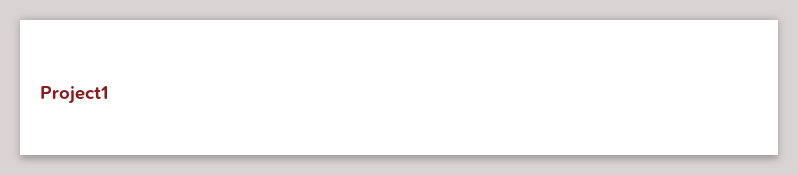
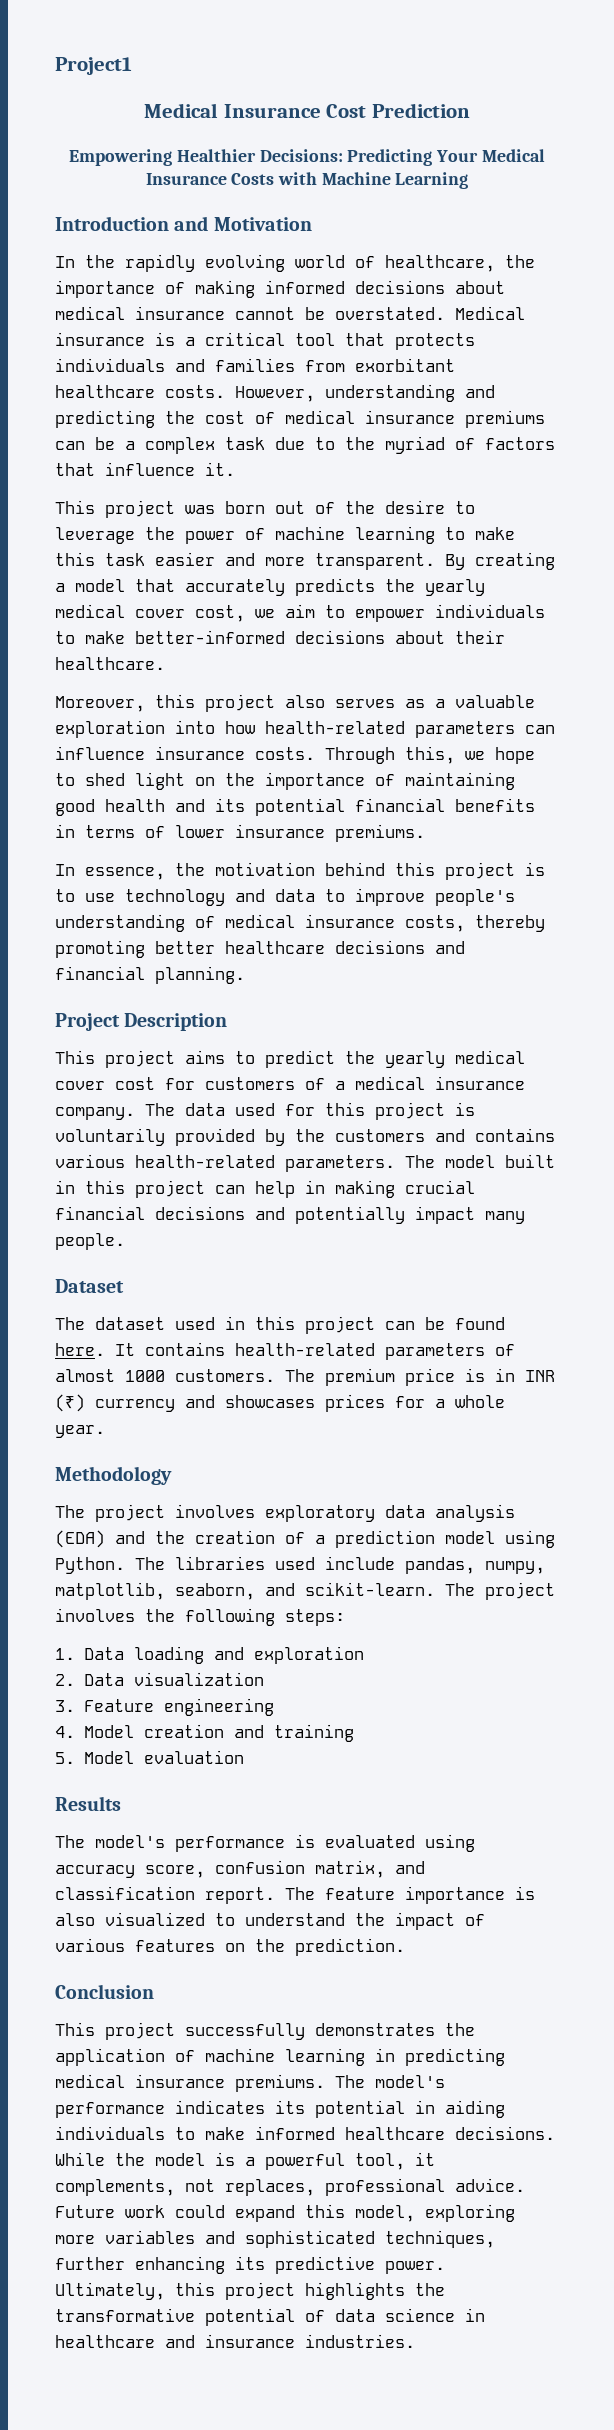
(109, 95) none -> [144,103,470,118] [69,149,545,166] [145,172,469,189] [55,216,312,231] [55,254,535,272] [55,280,505,298] [55,306,525,320] [55,332,475,350] [55,358,455,372] [55,384,495,402] [55,410,545,428] [55,436,555,454] [55,462,235,476] [55,500,475,518] [55,526,515,544] [55,552,555,570] [55,578,485,596] [55,604,545,622] [55,630,505,644] [55,657,165,670] [55,694,535,712] [55,720,555,738] [55,746,535,764] [55,772,515,790] [55,798,535,816] [55,824,425,842] [55,862,545,880] [55,888,515,906] [55,914,545,932] [55,940,465,958] [55,966,245,984] [55,1013,228,1031] [55,1050,525,1068] [55,1076,525,1090] [55,1102,475,1120] [55,1128,555,1146] [55,1154,555,1172] [55,1180,475,1198] [55,1206,525,1224] [55,1233,125,1250] [55,1279,124,1293] [55,1316,505,1334] [55,1342,515,1360] [55,1368,555,1386] [55,1394,505,1412] [55,1425,105,1438] [55,1466,172,1485] [55,1504,515,1522] [55,1530,555,1548] [55,1556,545,1574] [55,1582,555,1600] [55,1608,345,1626] [55,1646,364,1664] [55,1672,264,1686] [55,1698,274,1716] [55,1724,354,1742] [55,1750,244,1764] [55,1796,121,1811] [55,1834,475,1852] [55,1860,425,1878] [55,1886,535,1904] [55,1912,485,1930] [55,1938,405,1956] [55,1984,154,1999] [55,2022,475,2040] [55,2048,505,2066] [55,2074,445,2092] [55,2100,505,2118] [55,2126,555,2140] [55,2152,435,2170] [55,2178,525,2196] [55,2204,515,2222] [55,2230,495,2248] [55,2256,445,2274] [55,2282,445,2300] [55,2308,485,2326] [55,2334,415,2348] // Medical Insurance Cost Prediction // Empowering Healthier Decisions: Predicting Your Medical Insurance Costs with Machine Learning // Introduction and Motivation // In the rapidly evolving world of healthcare, the importance of making informed decisions about medical insurance cannot be overstated. Medical insurance is a critical tool that protects individuals and families from exorbitant healthcare costs. However, understanding and predicting the cost of medical insurance premiums can be a complex task due to the myriad of factors that influence it. // This project was born out of the desire to leverage the power of machine learning to make this task easier and more transparent. By creating a model that accurately predicts the yearly medical cover cost, we aim to empower individuals to make better-informed decisions about their healthcare. // Moreover, this project also serves as a valuable exploration into how health-related parameters can influence insurance costs. Through this, we hope to shed light on the importance of maintaining good health and its potential financial benefits in terms of lower insurance premiums. // In essence, the motivation behind this project is to use technology and data to improve people's understanding of medical insurance costs, thereby promoting better healthcare decisions and financial planning. // Project Description // This project aims to predict the yearly medical cover cost for customers of a medical insurance company. The data used for this project is voluntarily provided by the customers and contains various health-related parameters. The model built in this project can help in making crucial financial decisions and potentially impact many people. // Dataset // The dataset used in this project can be found here. It contains health-related parameters of almost 1000 customers. The premium price is in INR (₹) currency and showcases prices for a whole year. // Methodology // The project involves exploratory data analysis (EDA) and the creation of a prediction model using Python. The libraries used include pandas, numpy, matplotlib, seaborn, and scikit-learn. The project involves the following steps: // 1. Data loading and exploration // 2. Data visualization // 3. Feature engineering // 4. Model creation and training // 5. Model evaluation // Results // The model's performance is evaluated using accuracy score, confusion matrix, and classification report. The feature importance is also visualized to understand the impact of various features on the prediction. // Conclusion // This project successfully demonstrates the application of machine learning in predicting medical insurance premiums. The model's performance indicates its potential in aiding individuals to make informed healthcare decisions. While the model is a powerful tool, it complements, not replaces, professional advice. Future work could expand this model, exploring more variables and sophisticated techniques, further enhancing its predictive power. Ultimately, this project highlights the transformative potential of data science in healthcare and insurance industries.

